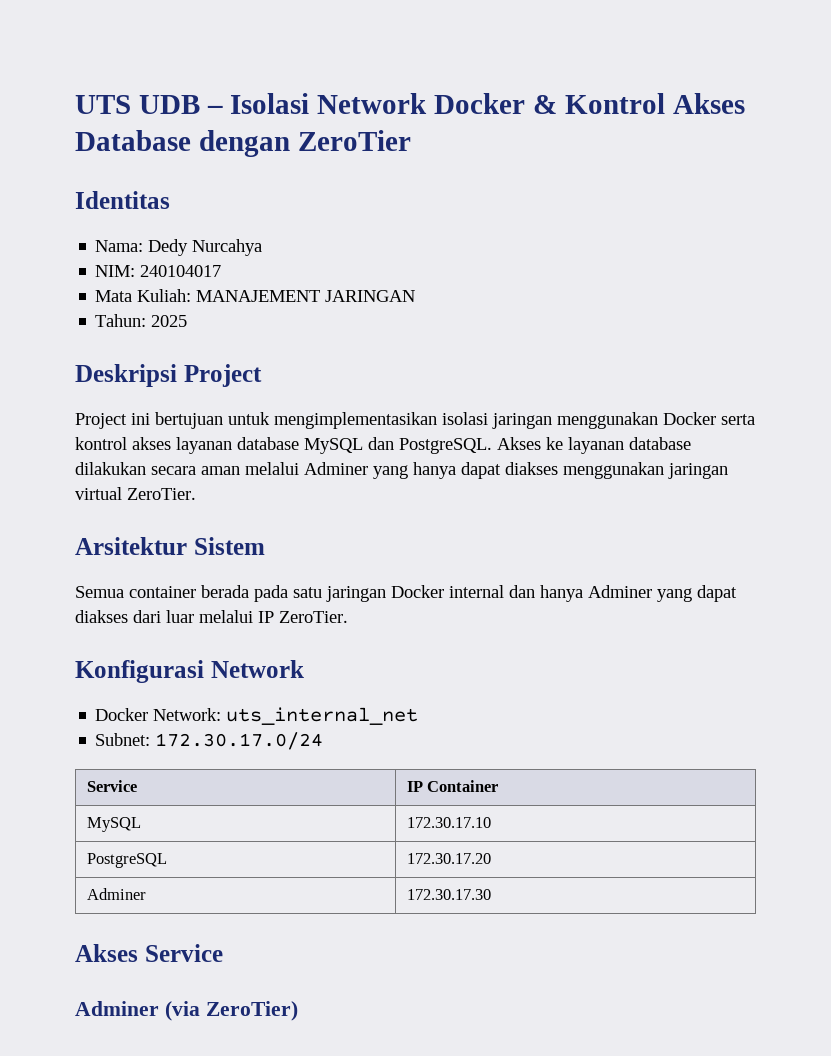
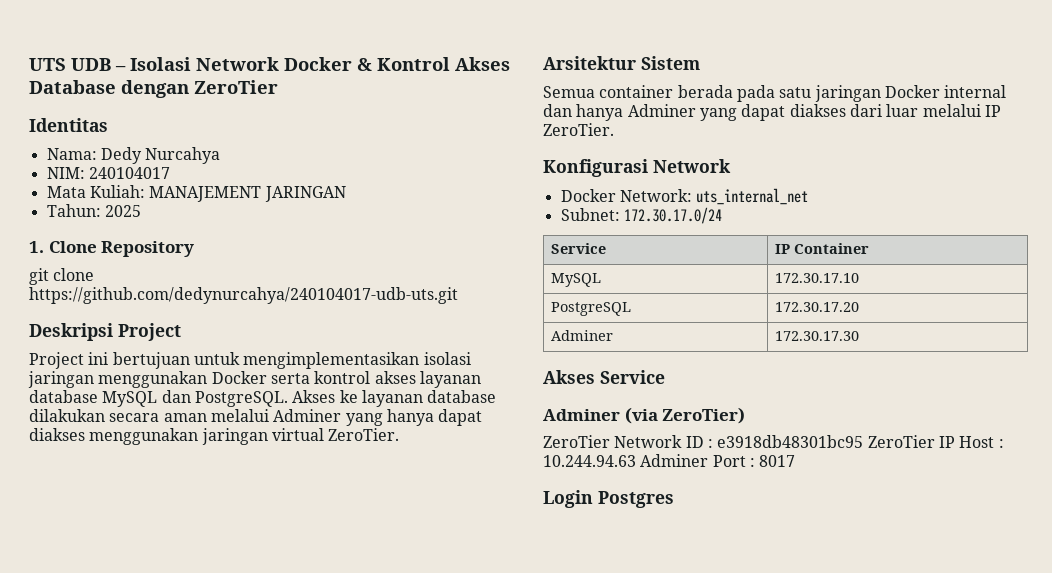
(188, 321) none -> [29,241,195,257] [29,268,95,285] [29,287,458,304] // 1. Clone Repository // git clone https://github.com/dedynurcahya/240104017-udb-uts.git
(298, 1011) none -> [543,435,1004,448] [543,454,796,467] [543,490,674,508] // ZeroTier Network ID : e3918db48301bc95 ZeroTier IP Host : 10.244.94.63 Adminer Port : 8017 // Login Postgres

